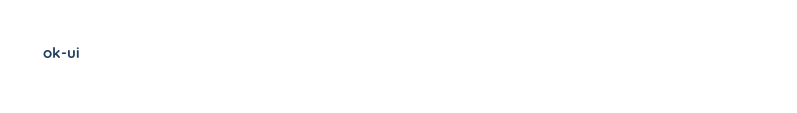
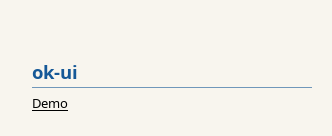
(80, 52) none -> [32,99,68,108] // Demo

